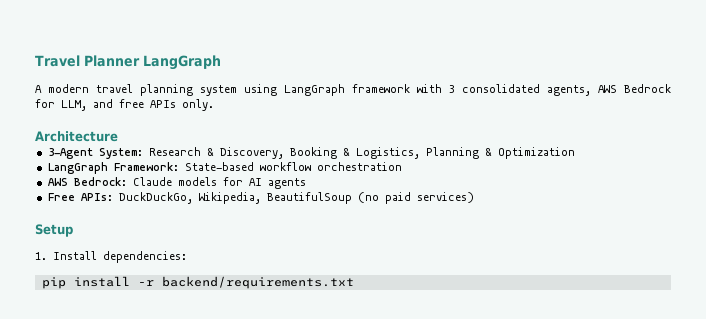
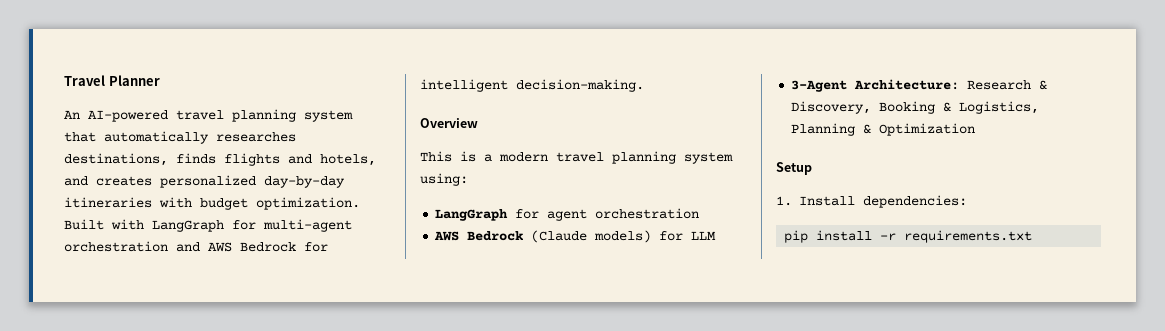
[142,55,221,70] [35,84,671,96] [35,99,214,111] [35,131,118,142] LangGraph // A modern travel planning system using LangGraph framework with 3 consolidated agents, AWS Bedrock for LLM, and free APIs only. // Architecture -> [64,109,353,122] [64,131,296,144] [64,153,376,166] [64,175,345,188] [64,197,360,210] [64,219,352,232] [64,241,328,252] [420,79,644,92] [420,118,478,128] [420,151,733,164] [420,173,468,186] [435,208,700,221] [434,230,717,243] // An AI-powered travel planning system that automatically researches destinations, finds flights and hotels, and creates personalized day-by-day itineraries with budget optimization. Built with LangGraph for multi-agent orchestration and AWS Bedrock for intelligent decision-making. // Overview // This is a modern travel planning system using: // LangGraph for agent orchestration // AWS Bedrock (Claude models) for LLM
[98,148,143,159] System: -> [854,79,960,90] Architecture:
[47,162,402,174] [47,177,306,189] [47,192,474,204] // LangGraph Framework: State-based workflow orchestration // AWS Bedrock: Claude models for AI agents // Free APIs: DuckDuckGo, Wikipedia, BeautifulSoup (no paid services) -> (976, 129) none
[161,276,354,289] backend/requirements.txt -> [904,230,1033,243] requirements.txt

